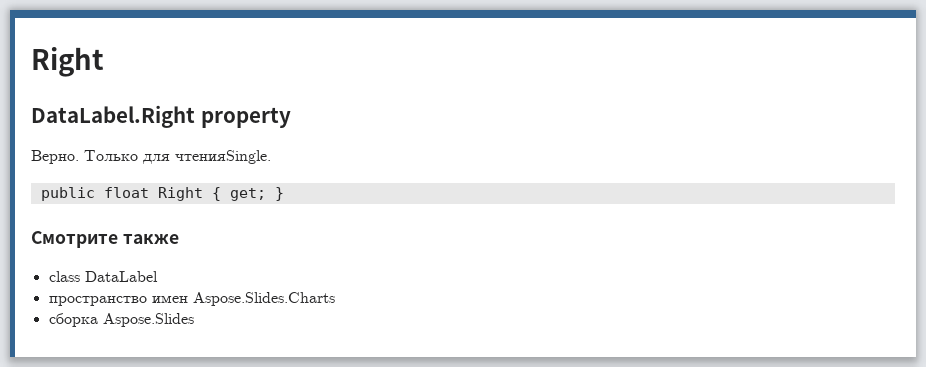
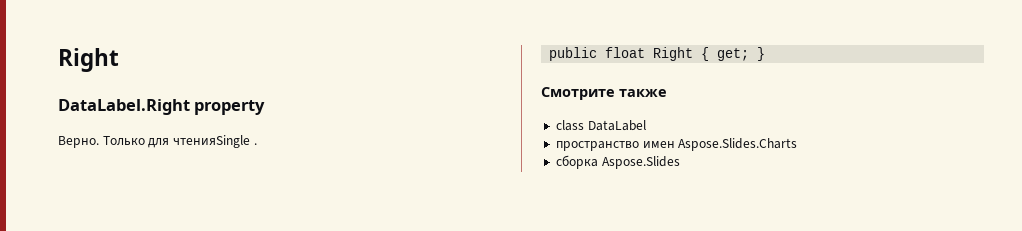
[175,150,271,164] чтенияSingle. -> [172,135,257,148] чтенияSingle .

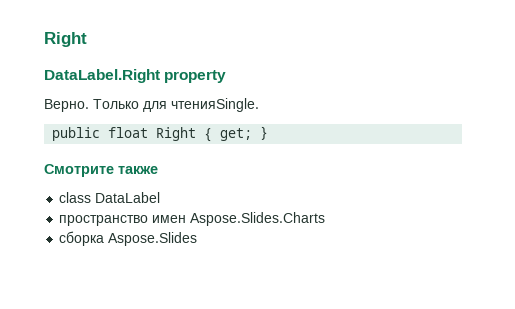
[172,135,257,148] чтенияSingle . -> [171,98,259,112] чтенияSingle.

